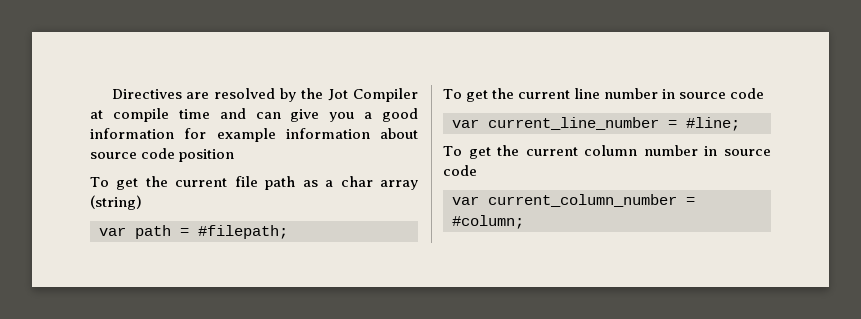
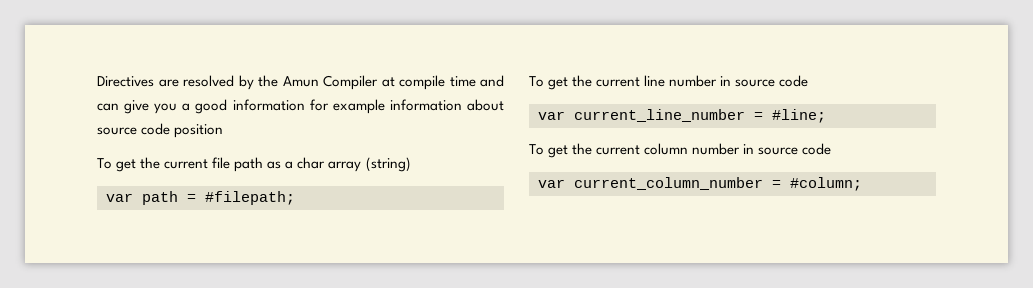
[328,89,349,101] Jot -> [282,76,319,87] Amun

